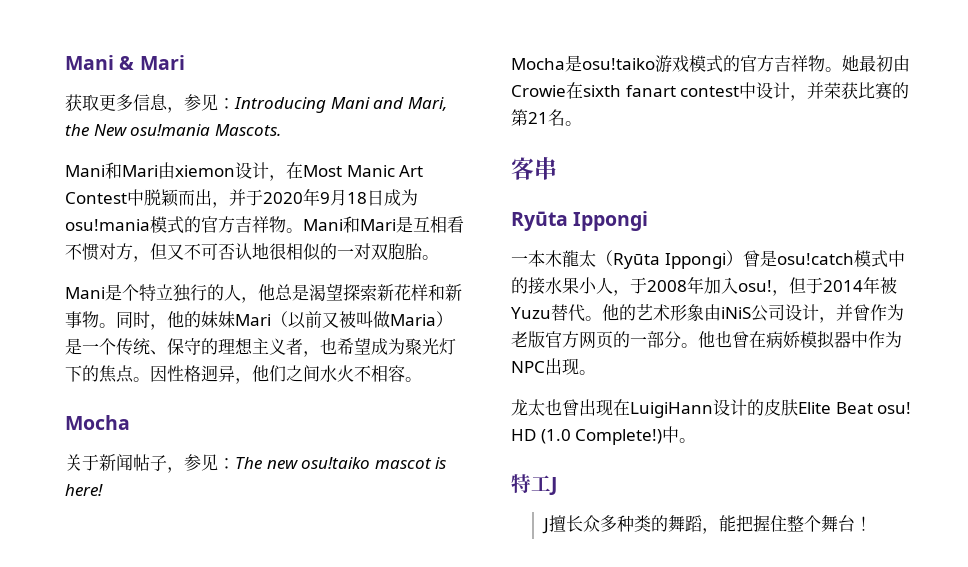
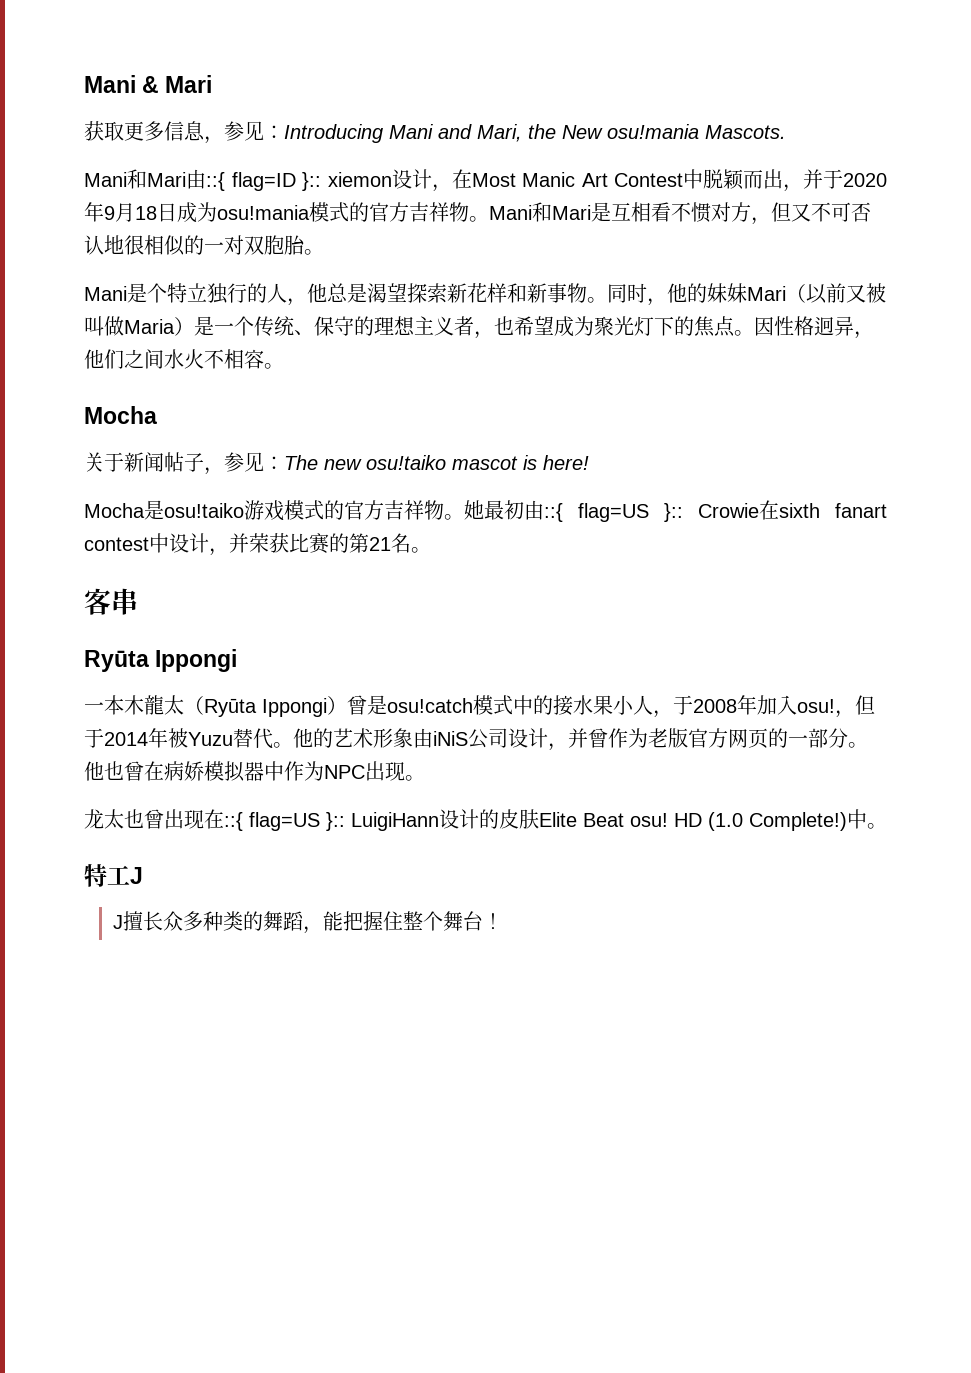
(175, 170) none -> [206,172,321,191] ::{ flag=ID }::
(910, 63) none -> [544,503,683,522] ::{ flag=US }::
(630, 407) none -> [224,812,345,831] ::{ flag=US }::

